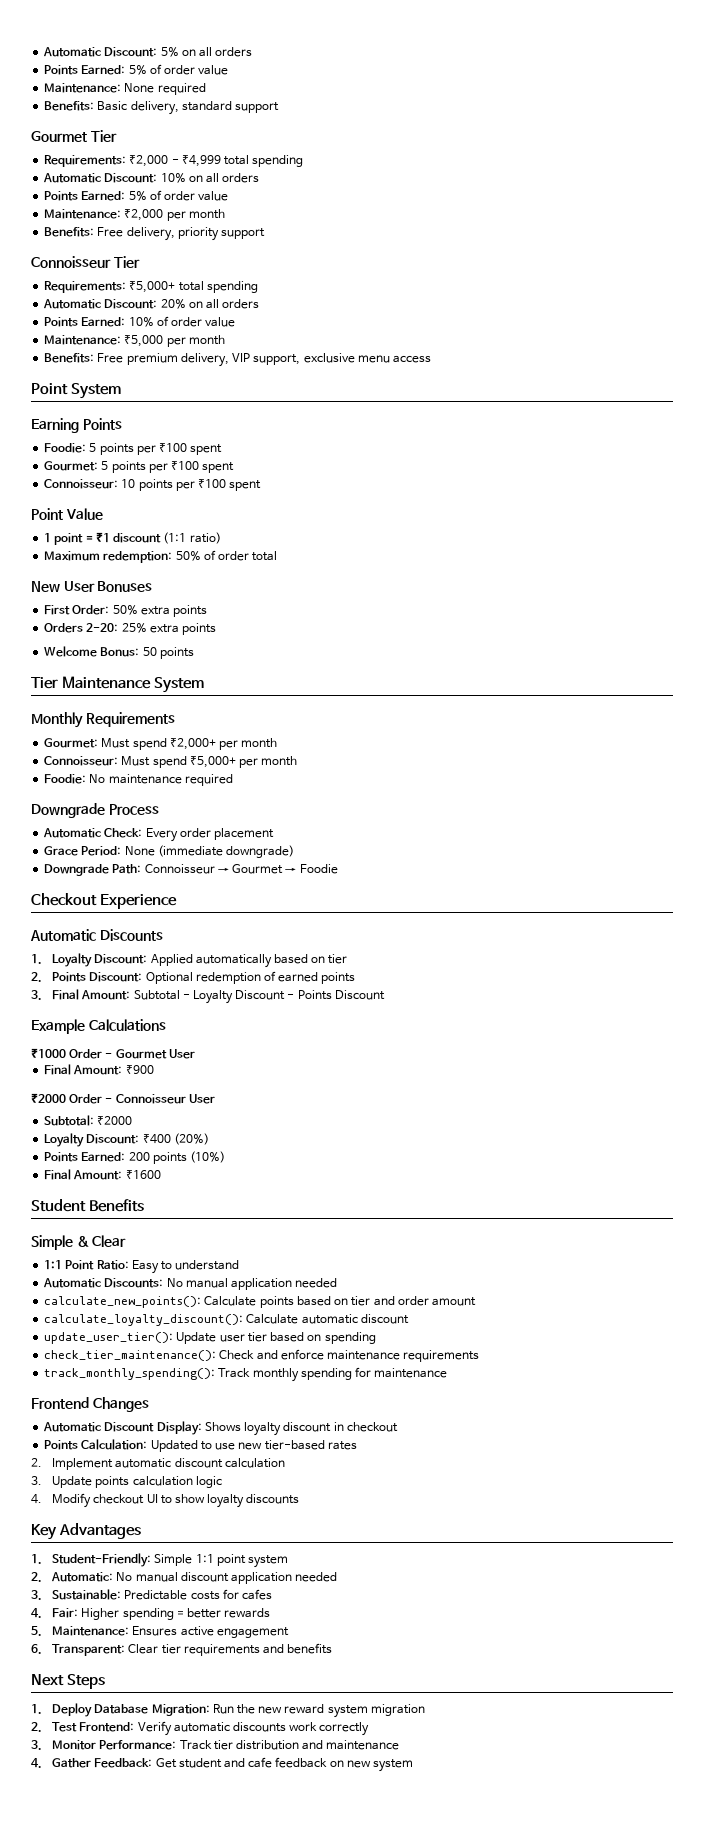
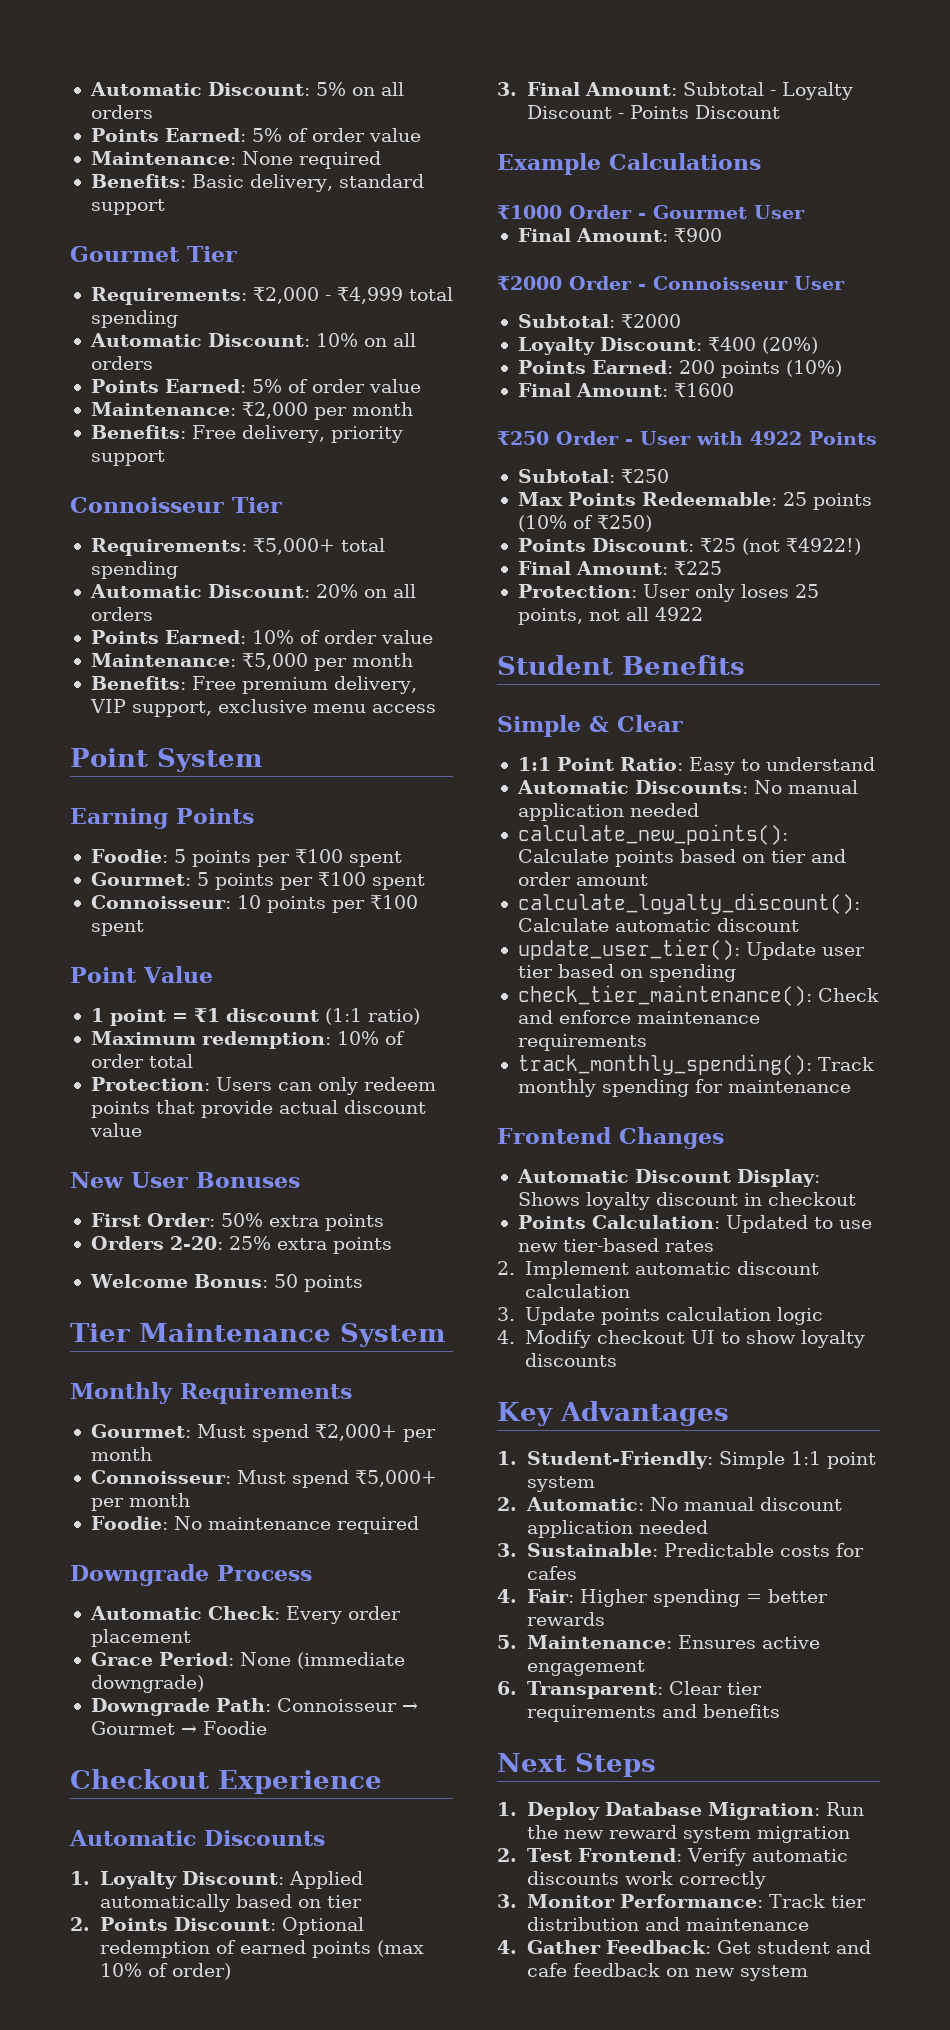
[175,551,201,561] 50% -> [336,1031,379,1045] 10%
(278, 556) none -> [90,1077,436,1095] [90,1100,426,1118] [89,1123,142,1137] // Protection: Users can only redeem points that provide actual discount value
(356, 978) none -> [376,1940,424,1957] [99,1963,231,1980] (max 10% of order)
(161, 1174) none -> [497,431,877,445] [517,469,669,483] [517,492,872,510] [517,515,652,532] [517,538,861,555] [517,561,722,575] [517,584,819,602] [517,607,703,625] // ₹250 Order - User with 4922 Points // Subtotal: ₹250 // Max Points Redeemable: 25 points (10% of ₹250) // Points Discount: ₹25 (not ₹4922!) // Final Amount: ₹225 // Protection: User only loses 25 points, not all 4922

